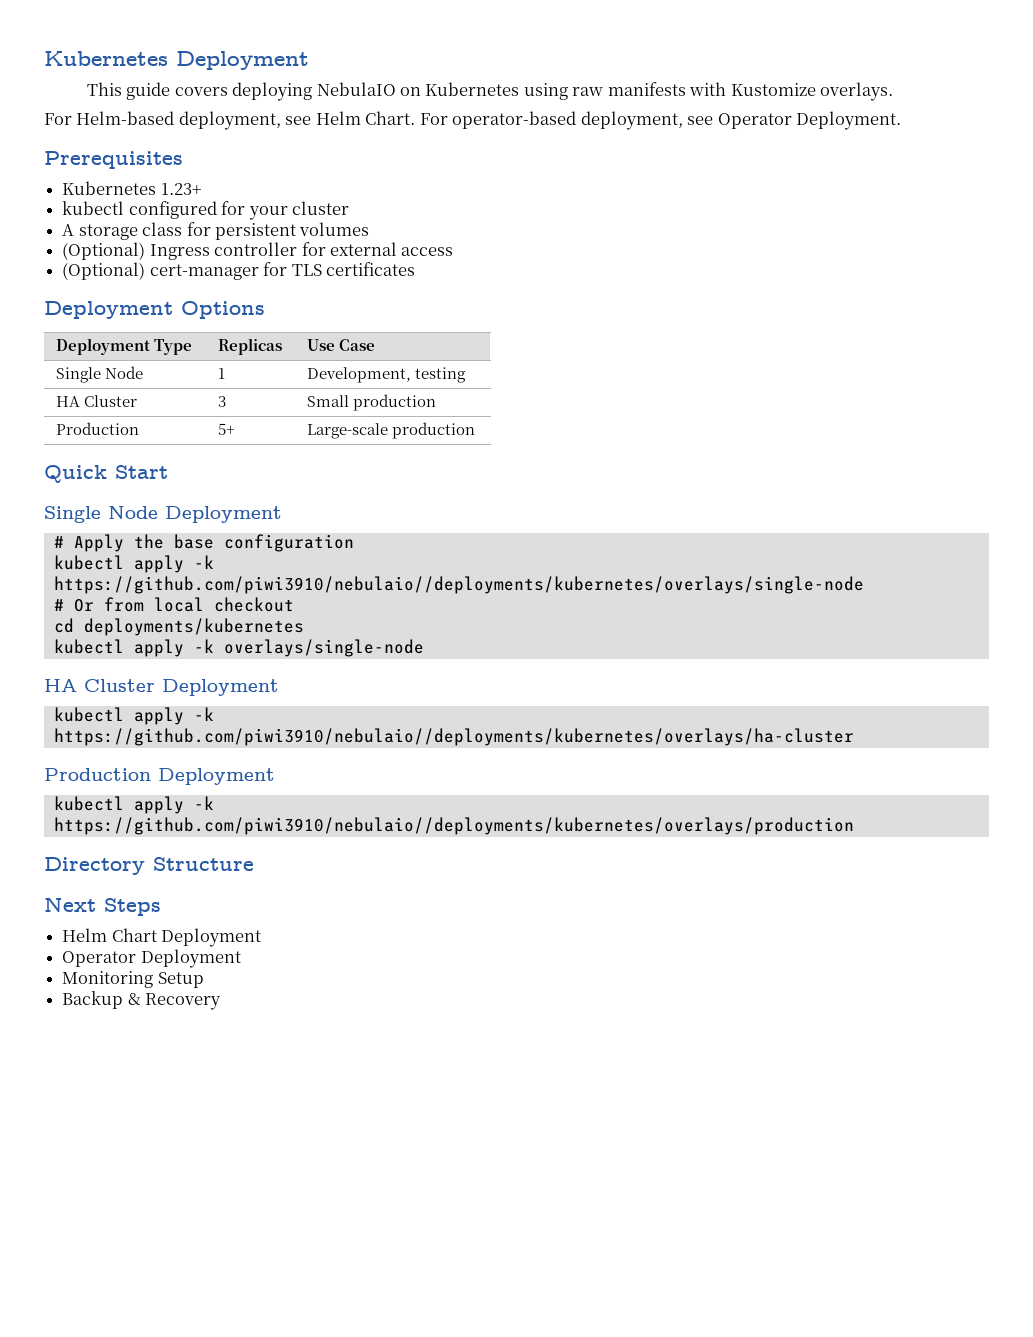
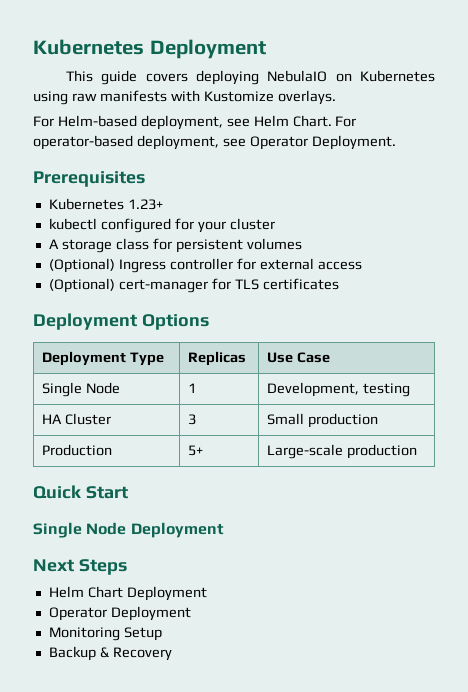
[53,534,354,552] [53,555,214,573] [53,576,864,594] [53,597,294,612] [53,618,304,636] [53,639,424,657] [44,679,279,696] [53,707,214,725] [53,728,854,746] [44,768,275,785] [53,796,214,814] [53,817,854,835] [44,857,254,875] // # Apply the base configuration // kubectl apply -k https://github.com/piwi3910/nebulaio//deployments/kubernetes/overlays/single-node // # Or from local checkout // cd deployments/kubernetes // kubectl apply -k overlays/single-node // HA Cluster Deployment // kubectl apply -k https://github.com/piwi3910/nebulaio//deployments/kubernetes/overlays/ha-cluster // Production Deployment // kubectl apply -k https://github.com/piwi3910/nebulaio//deployments/kubernetes/overlays/production // Directory Structure -> (224, 530) none

